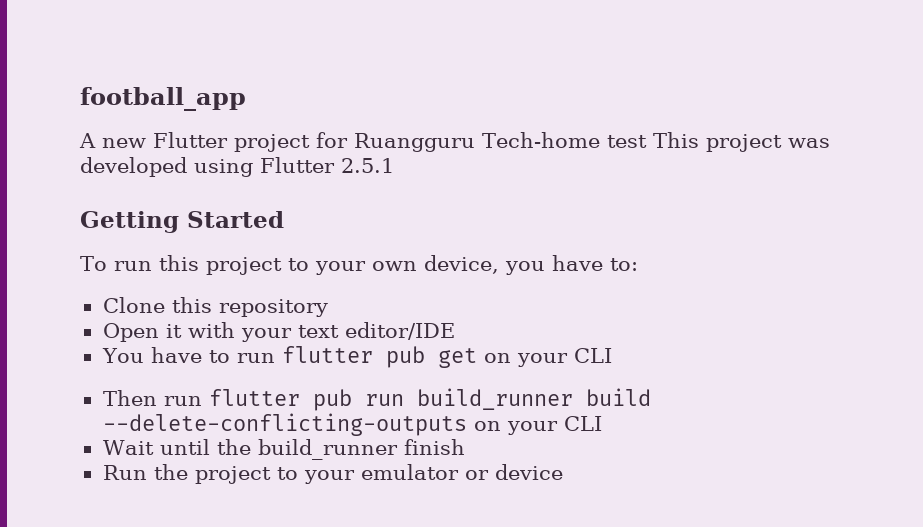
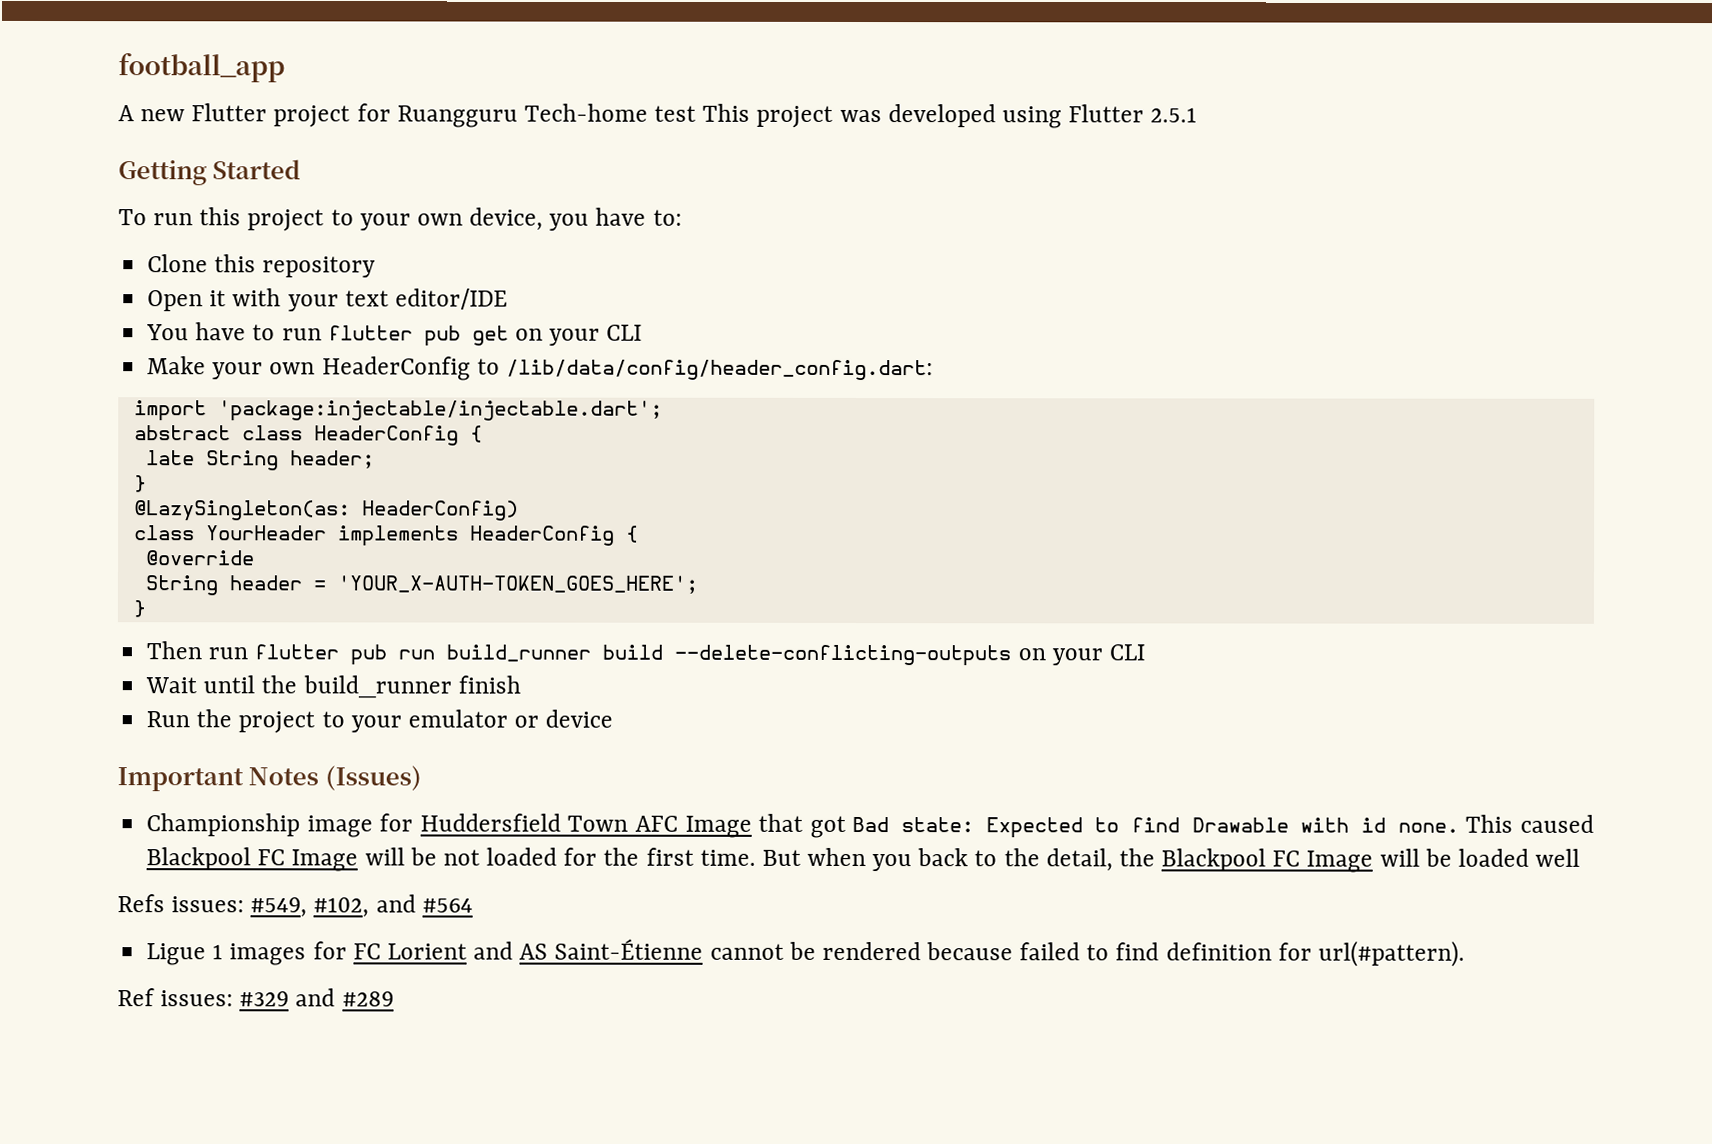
(612, 355) none -> [147,356,933,381] [133,400,663,422] [133,425,483,446] [145,450,375,471] [133,475,147,493] [133,500,519,522] [133,525,639,547] [145,550,255,566] [144,575,698,596] [132,600,146,618] // Make your own HeaderConfig to /lib/data/config/header_config.dart: // import 'package:injectable/injectable.dart'; // abstract class HeaderConfig { // late String header; // } // @LazySingleton(as: HeaderConfig) // class YourHeader implements HeaderConfig { // @override // String header = 'YOUR_X-AUTH-TOKEN_GOES_HERE'; // }
(563, 472) none -> [117,765,422,792] [146,813,1594,839] [146,847,1581,873] [117,894,473,918] [146,938,1465,967] [117,988,394,1007] // Important Notes (Issues) // Championship image for Huddersfield Town AFC Image that got Bad state: Expected to find Drawable with id none. This caused Blackpool FC Image will be not loaded for the first time. But when you back to the detail, the Blackpool FC Image will be loaded well // Refs issues: #549, #102, and #564 // Ligue 1 images for FC Lorient and AS Saint-Étienne cannot be rendered because failed to find definition for url(#pattern). // Ref issues: #329 and #289

